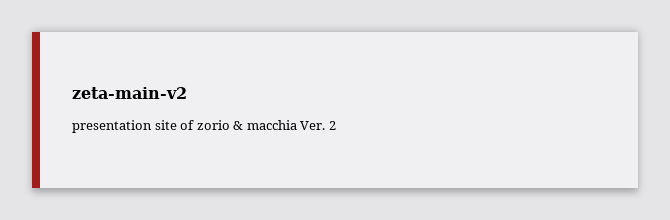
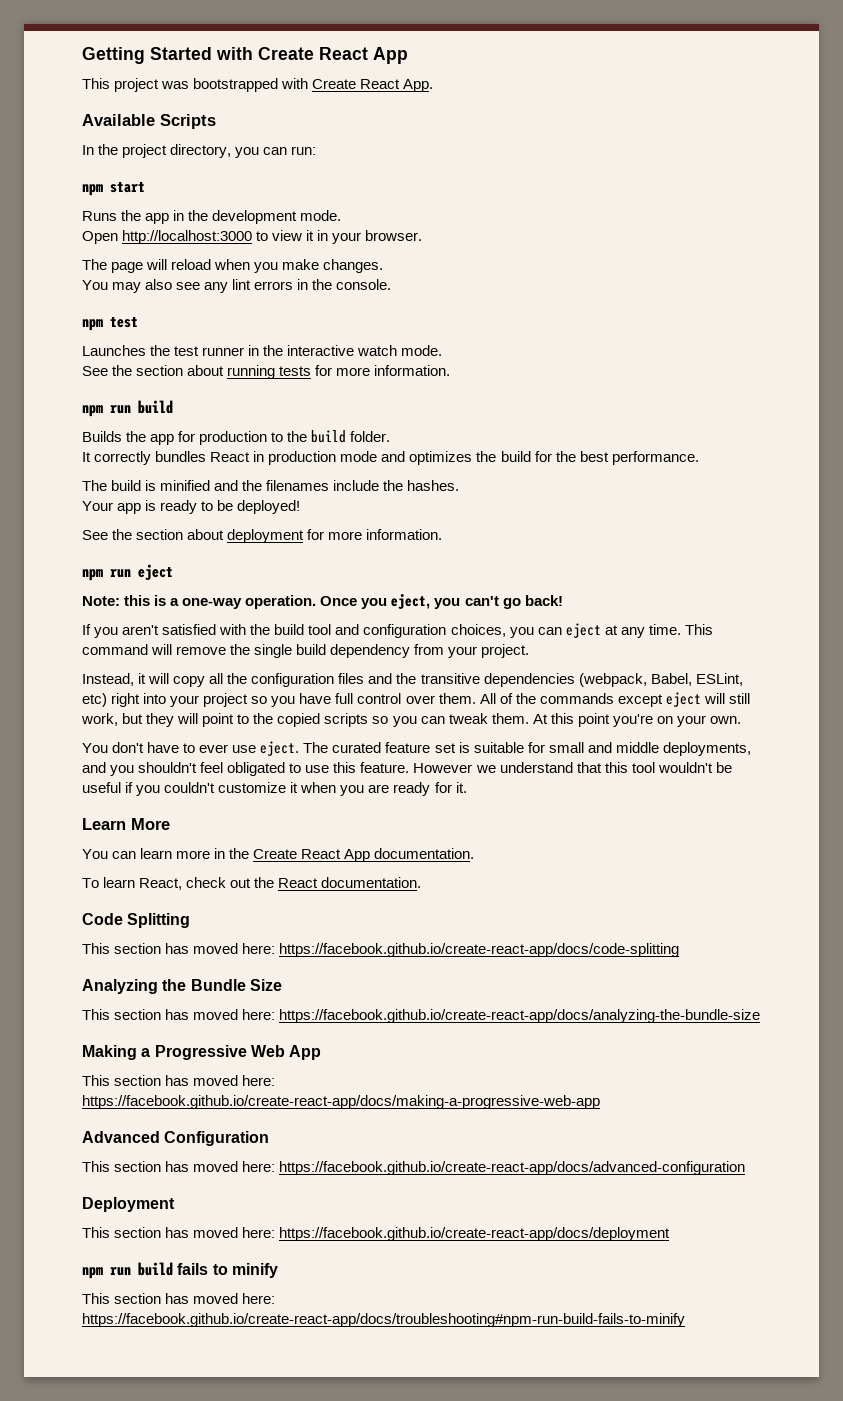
[72,87,187,99] [72,120,336,133] zeta-main-v2 // presentation site of zorio & macchia Ver. 2 -> [82,47,408,64] [82,78,434,92] [82,114,216,129] [82,144,317,158] [82,182,145,196] [82,210,342,224] [82,230,423,244] [82,259,384,273] [82,279,392,293] [82,317,138,331] [82,345,443,356] [82,365,451,379] [82,400,173,417] [82,430,391,445] [82,451,699,465] [82,480,460,491] [82,500,301,514] [82,529,443,543] [82,564,173,581] [82,594,563,609] [82,623,713,638] [82,644,530,658] [82,673,743,687] [82,692,750,707] [81,713,741,727] [82,741,751,756] [82,762,732,776] [82,782,467,796] [82,818,170,830] [82,848,475,862] [82,877,422,890] [82,913,191,928] [82,943,680,957] [82,979,282,994] [82,1009,761,1023] [82,1045,322,1060] [82,1075,276,1086] [82,1095,600,1109] [82,1131,270,1146] [82,1161,746,1175] [82,1197,175,1212] [82,1227,671,1241] [82,1262,278,1279] [82,1293,276,1304] [82,1313,685,1327] Getting Started with Create React App // This project was bootstrapped with Create React App. // Available Scripts // In the project directory, you can run: // npm start // Runs the app in the development mode. // Open http://localhost:3000 to view it in your browser. // The page will reload when you make changes. // You may also see any lint errors in the console. // npm test // Launches the test runner in the interactive watch mode. // See the section about running tests for more information. // npm run build // Builds the app for production to the build folder. // It correctly bundles React in production mode and optimizes the build for the best performance. // The build is minified and the filenames include the hashes. // Your app is ready to be deployed! // See the section about deployment for more information. // npm run eject // Note: this is a one-way operation. Once you eject, you can't go back! // If you aren't satisfied with the build tool and configuration choices, you can eject at any time. This command will remove the single build dependency from your project. // Instead, it will copy all the configuration files and the transitive dependencies (webpack, Babel, ESLint, etc) right into your project so you have full control over them. All of the commands except eject will still work, but they will point to the copied scripts so you can tweak them. At this point you're on your own. // You don't have to ever use eject. The curated feature set is suitable for small and middle deployments, and you shouldn't feel obligated to use this feature. However we understand that this tool wouldn't be useful if you couldn't customize it when you are ready for it. // Learn More // You can learn more in the Create React App documentation. // To learn React, check out the React documentation. // Code Splitting // This section has moved here: https://facebook.github.io/create-react-app/docs/code-splitting // Analyzing the Bundle Size // This section has moved here: https://facebook.github.io/create-react-app/docs/analyzing-the-bundle-size // Making a Progressive Web App // This section has moved here: https://facebook.github.io/create-react-app/docs/making-a-progressive-web-app // Advanced Configuration // This section has moved here: https://facebook.github.io/create-react-app/docs/advanced-configuration // Deployment // This section has moved here: https://facebook.github.io/create-react-app/docs/deployment // npm run build fails to minify // This section has moved here: https://facebook.github.io/create-react-app/docs/troubleshooting#npm-run-build-fails-to-minify

